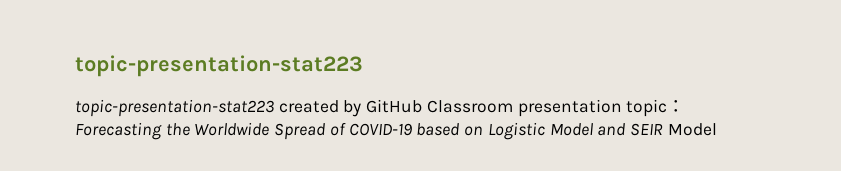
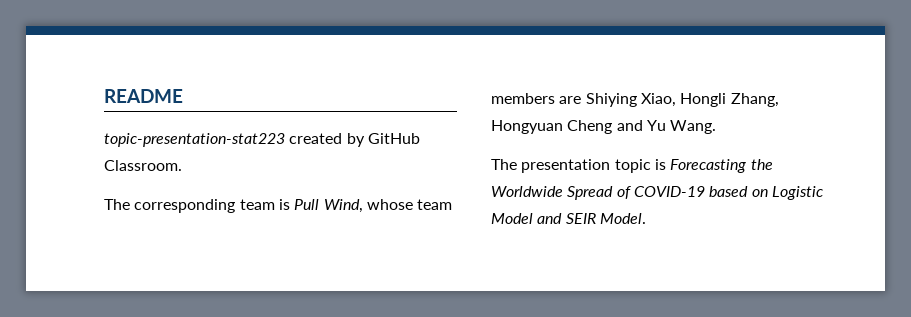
[75,55,363,77] topic-presentation-stat223 -> [104,89,183,103] README
[426,100,513,113] Classroom -> [104,160,182,171] [104,199,453,213] [491,93,779,107] [491,120,717,134] [491,159,517,170] Classroom. // The corresponding team is Pull Wind, whose team members are Shiying Xiao, Hongli Zhang, Hongyuan Cheng and Yu Wang. // The
[667,100,686,112] ： -> [654,159,666,170] is
[667,123,717,136] Model -> [599,213,646,224] Model.

